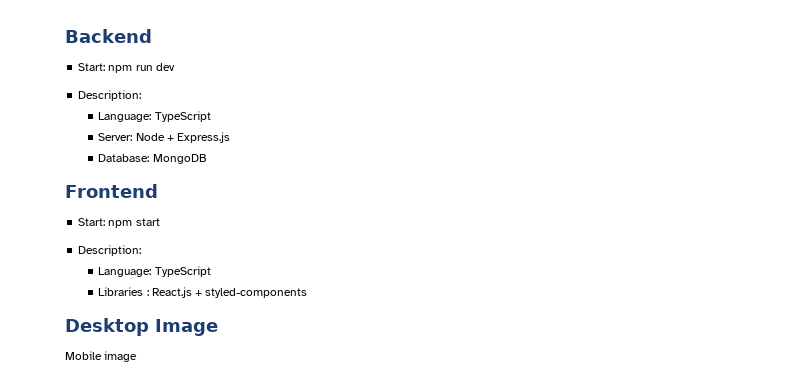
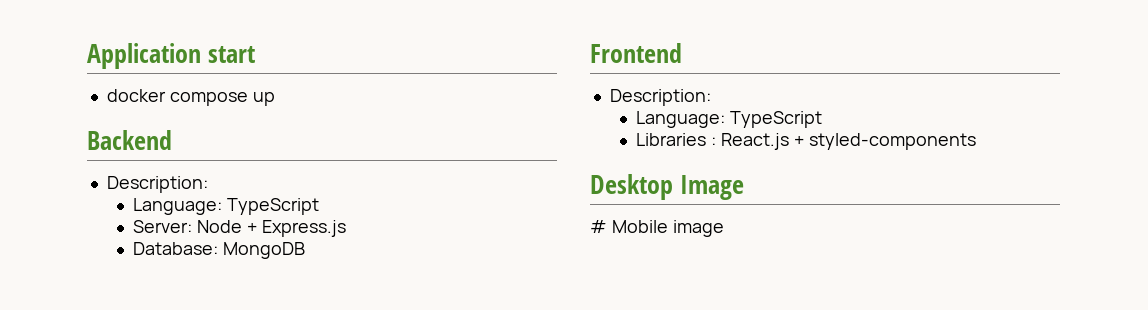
[65,29,152,43] [78,63,175,73] Backend // Start: npm run dev -> [87,43,256,69] [106,89,275,106] [87,130,172,150] Application start // docker compose up // Backend
[78,218,160,228] // Start: npm start -> (682, 53) none
(218, 327) none -> [590,220,607,233] #

